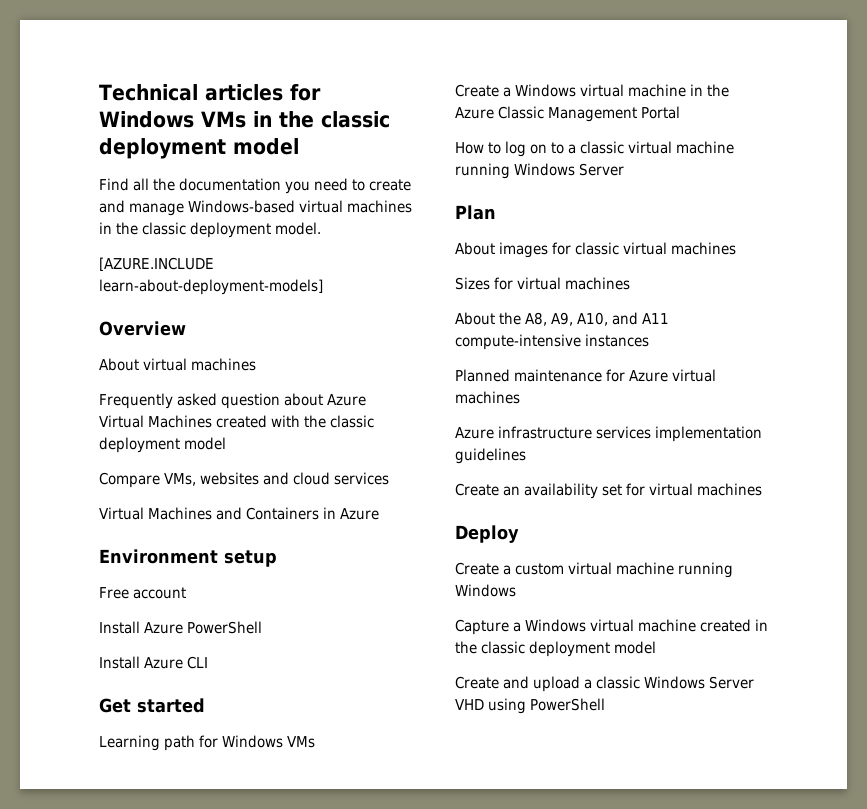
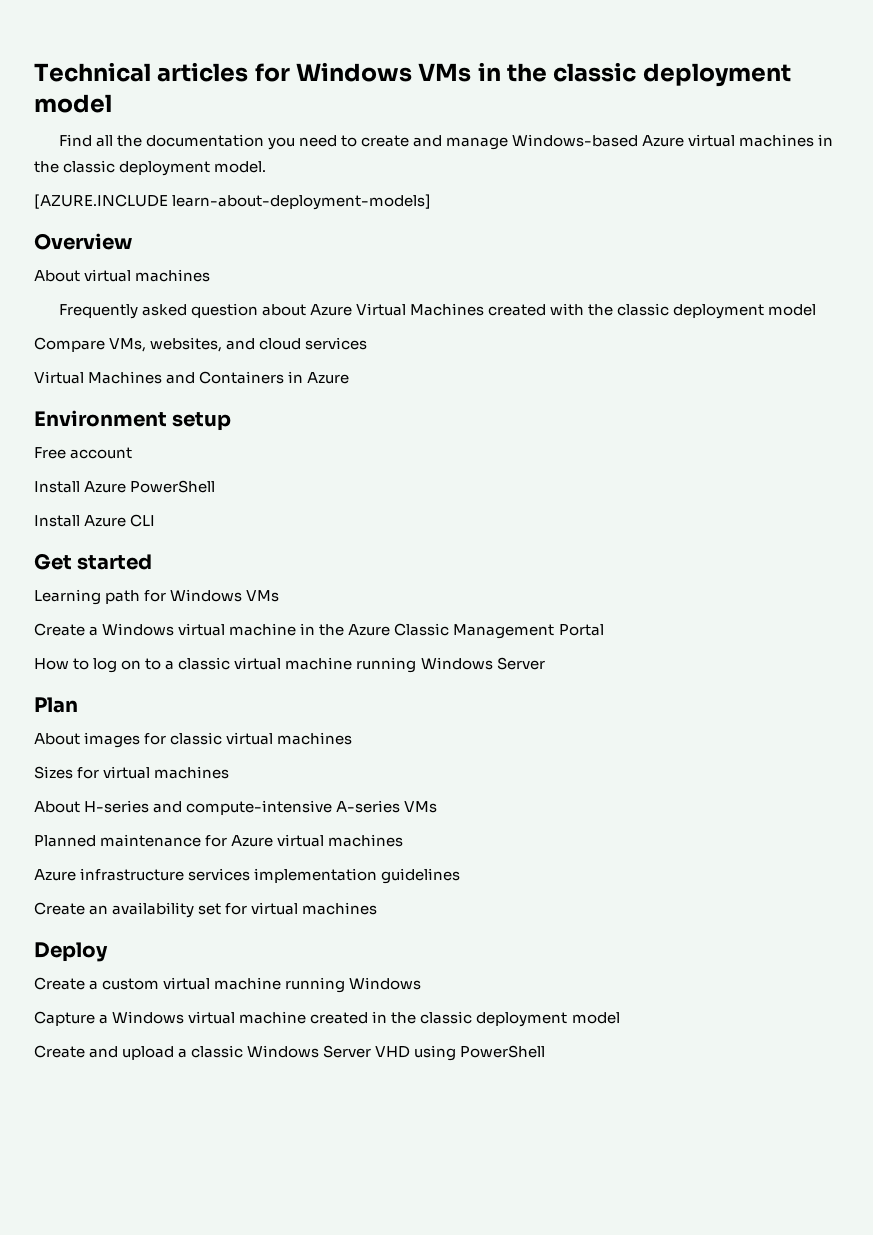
(295, 206) none -> [642,135,685,147] Azure
[200,472,259,485] websites -> [150,337,223,352] websites,
[499,312,669,326] [455,334,649,350] the A8, A9, A10, and A11 compute-intensive instances -> [84,800,438,815] H-series and compute-intensive A-series VMs

